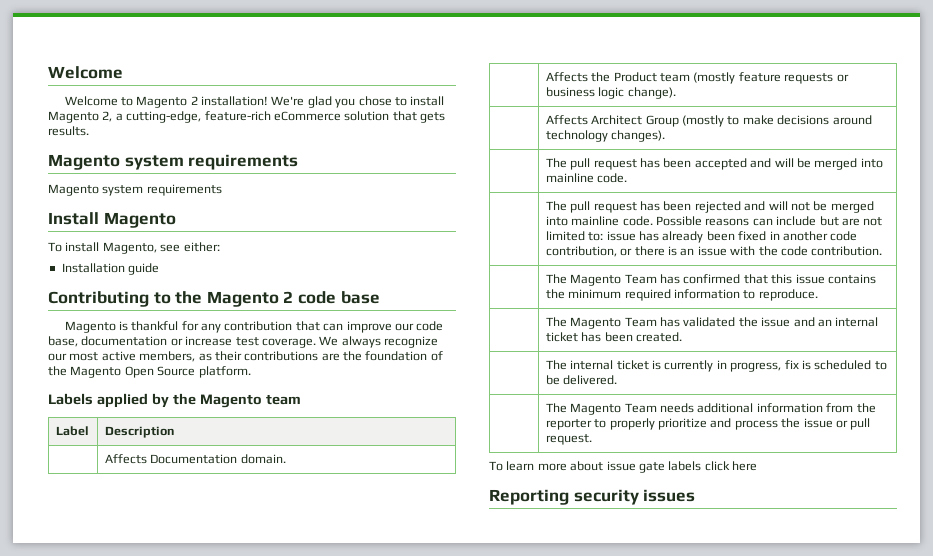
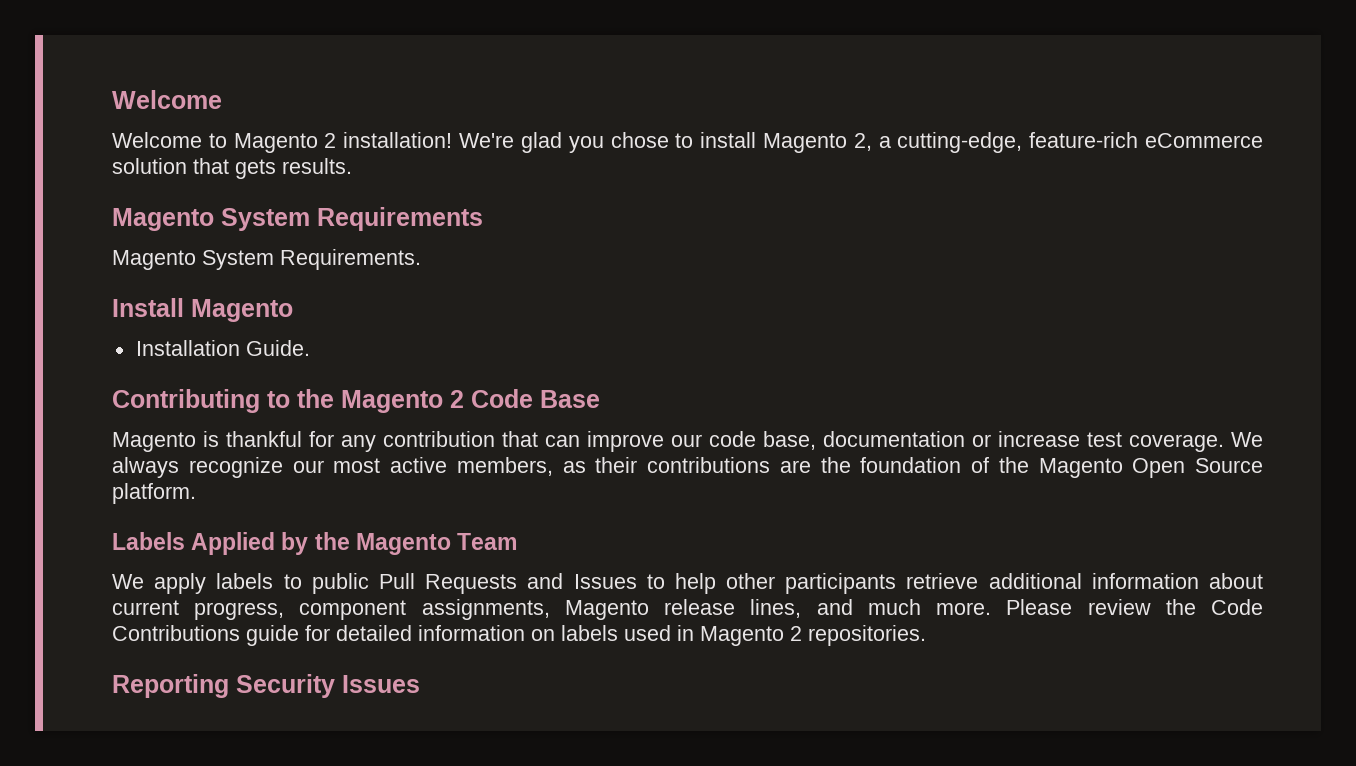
[124,154,299,170] [48,184,222,196] system requirements // Magento system requirements -> [221,207,483,231] [112,249,421,270] System Requirements // Magento System Requirements.
[48,242,220,254] // To install Magento, see either: -> (293, 310) none
[128,263,160,275] guide -> [245,340,310,356] Guide.
[297,291,380,304] code base -> [471,389,600,408] Code Base
[96,393,148,408] applied -> [191,532,276,555] Applied
[265,394,301,405] [55,426,89,436] [104,426,174,438] [104,454,286,464] [545,72,849,84] [545,87,676,99] [545,115,872,127] [545,130,666,142] [545,158,883,170] [545,173,628,183] [545,201,874,213] [545,216,883,226] [545,231,858,243] [545,246,883,257] [545,274,876,286] [545,289,818,301] [545,317,879,329] [545,332,683,342] [545,360,887,372] [545,375,618,385] [545,403,876,415] [545,418,871,430] [545,434,592,445] [489,461,757,473] team // Label | Description // | Affects Documentation domain. // | Affects the Product team (mostly feature requests or business logic change). // | Affects Architect Group (mostly to make decisions around technology changes). // | The pull request has been accepted and will be merged into mainline code. // | The pull request has been rejected and will not be merged into mainline code. Possible reasons can include but are not limited to: issue has already been fixed in another code contribution, or there is an issue with the code contribution. // | The Magento Team has confirmed that this issue contains the minimum required information to reproduce. // | The Magento Team has validated the issue and an internal ticket has been created. // | The internal ticket is currently in progress, fix is scheduled to be delivered. // | The Magento Team needs additional information from the reporter to properly prioritize and process the issue or pull request. // To learn more about issue gate labels click here -> [457,533,518,550] [112,573,1263,594] [112,599,1264,620] [112,625,926,646] Team // We apply labels to public Pull Requests and Issues to help other participants retrieve additional information about current progress, component assignments, Magento release lines, and much more. Please review the Code Contributions guide for detailed information on labels used in Magento 2 repositories.
[573,489,696,505] security issues -> [236,674,420,698] Security Issues

